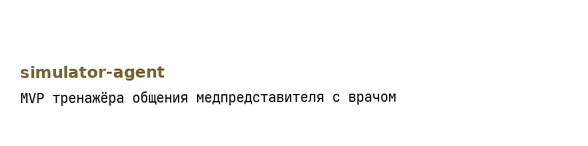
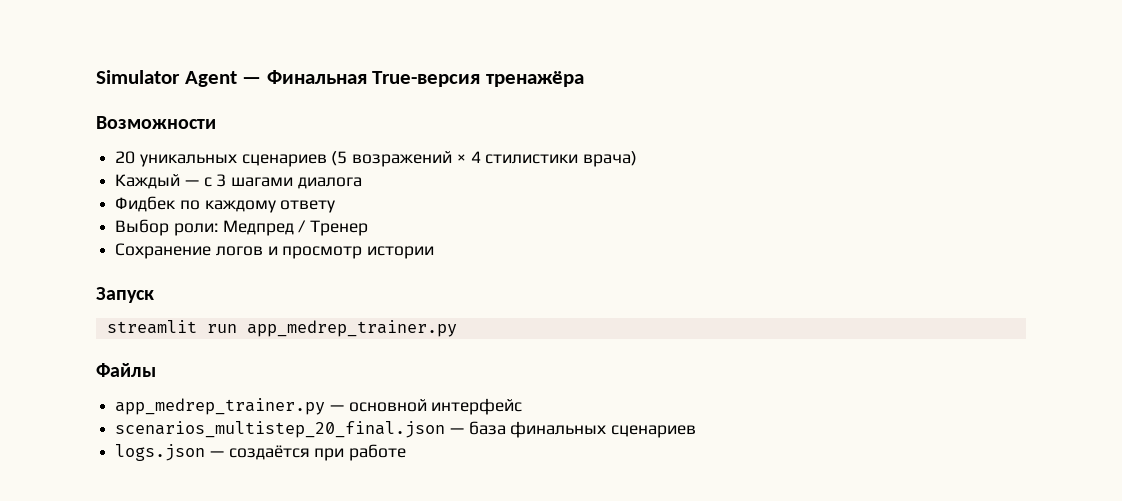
[19,65,166,82] [20,90,397,106] simulator-agent // MVP тренажёра общения медпредставителя с врачом -> [96,70,584,87] [96,116,216,129] [115,151,638,167] [115,174,362,189] [115,196,336,213] [115,219,369,236] [115,243,435,259] [96,287,154,303] [106,320,457,337] [96,363,156,377] [115,398,523,415] [115,421,697,438] [115,444,407,461] Simulator Agent — Финальная True-версия тренажёра // Возможности // 20 уникальных сценариев (5 возражений × 4 стилистики врача) // Каждый — с 3 шагами диалога // Фидбек по каждому ответу // Выбор роли: Медпред / Тренер // Сохранение логов и просмотр истории // Запуск // streamlit run app_medrep_trainer.py // Файлы // app_medrep_trainer.py — основной интерфейс // scenarios_multistep_20_final.json — база финальных сценариев // logs.json — создаётся при работе

